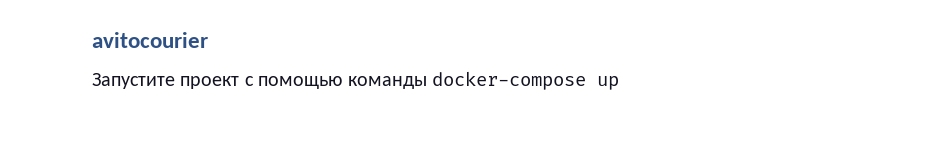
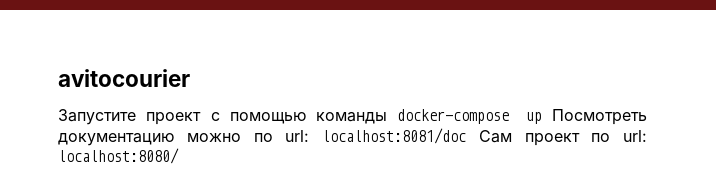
(619, 83) none -> [552,109,647,125] [58,128,647,146] [58,148,179,164] Посмотреть документацию можно по url: localhost:8081/doc Сам проект по url: localhost:8080/

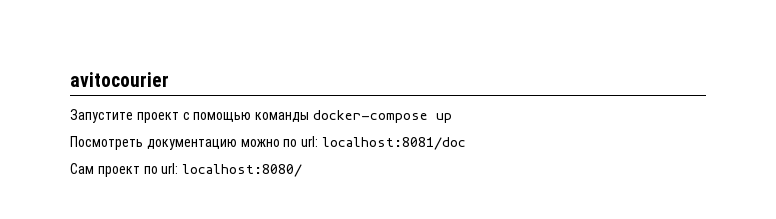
(542, 118) none -> (452, 118) //
(466, 136) none -> (466, 143) //

